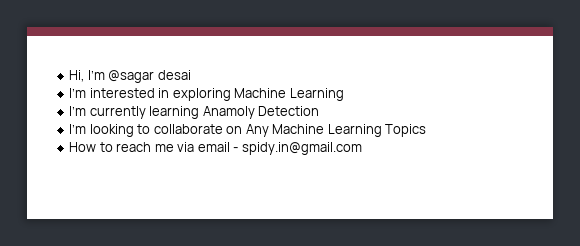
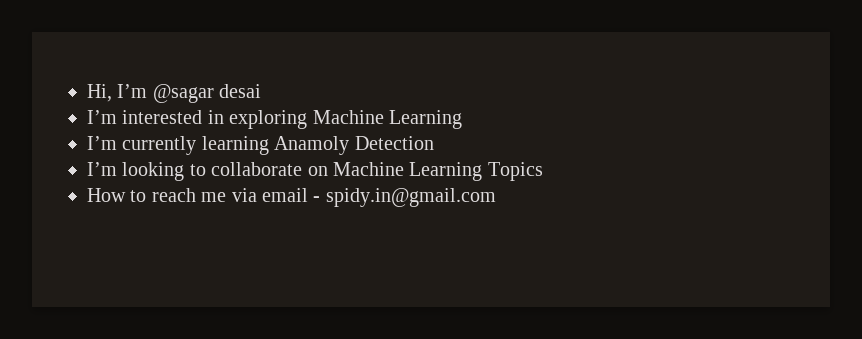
[245,124,269,137] Any -> (328, 171) none

